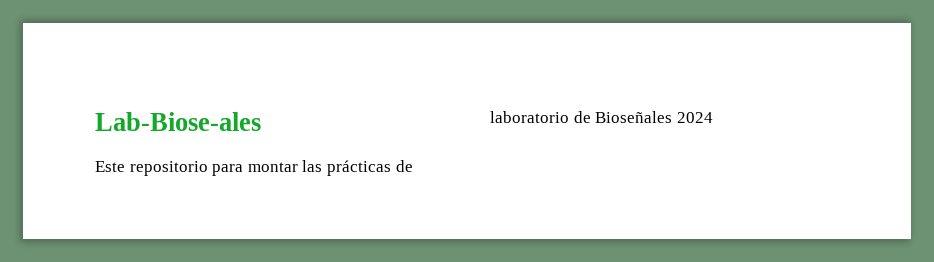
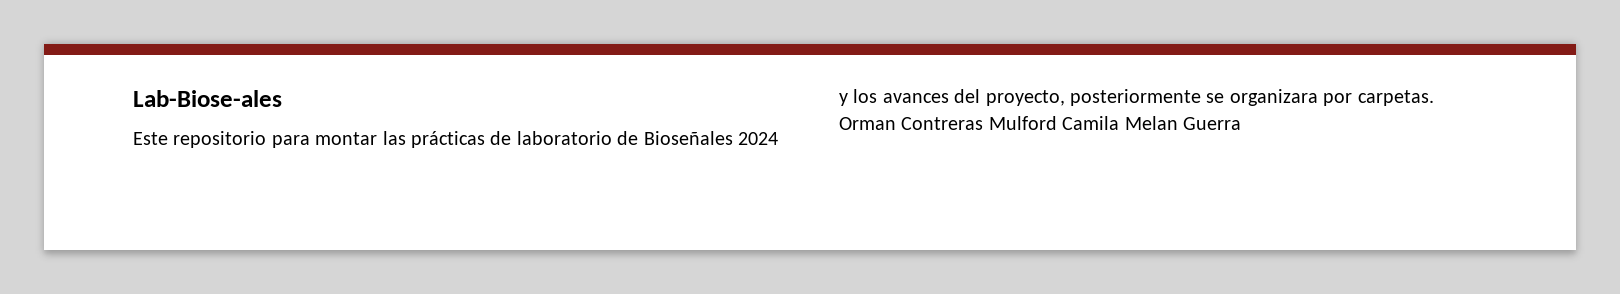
(713, 117) none -> [839,89,1434,106] [839,116,1241,130] y los avances del proyecto, posteriormente se organizara por carpetas. Orman Contreras Mulford Camila Melan Guerra

